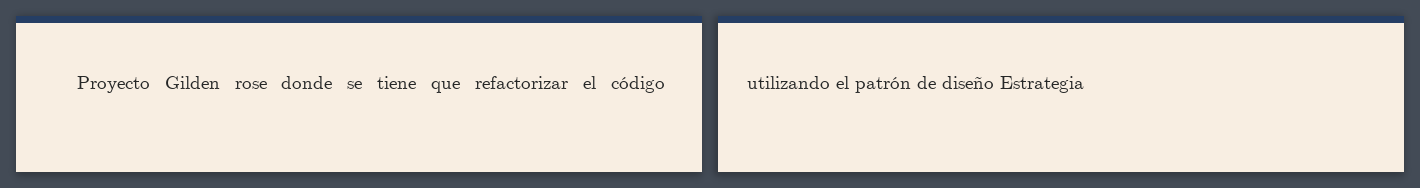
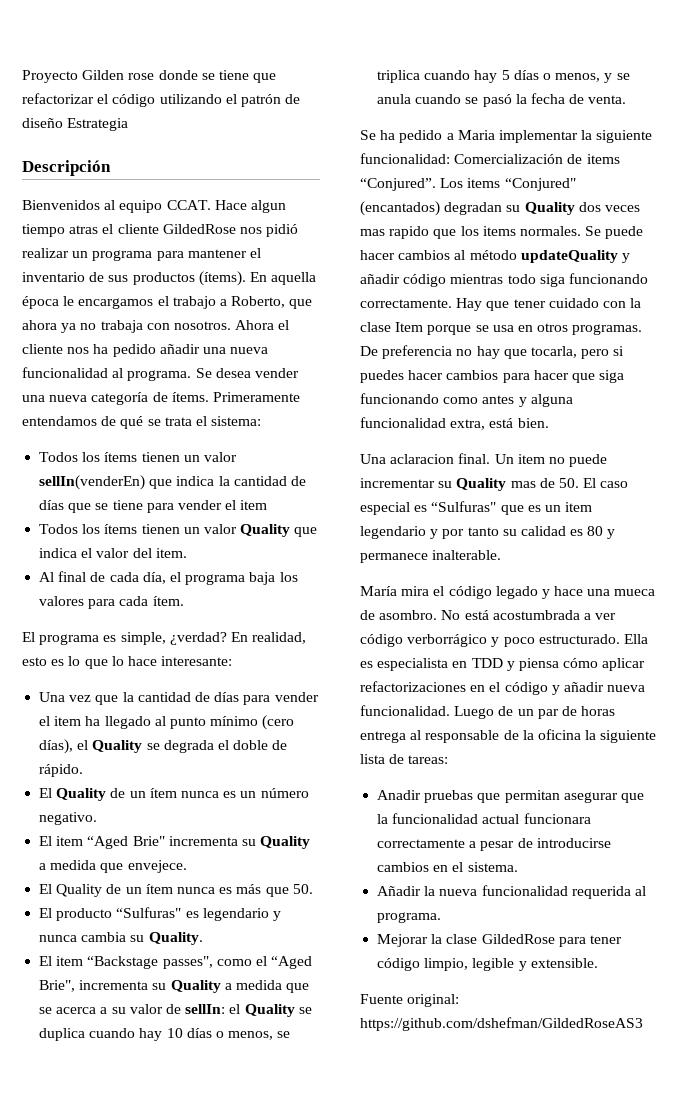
(1084, 84) none -> [22,160,111,176] [22,200,286,213] [22,224,299,237] [22,248,261,261] [22,271,317,286] [22,296,313,309] [22,320,290,333] [22,344,269,357] [22,367,299,381] [22,392,300,405] [22,416,262,429] [39,452,237,462] [39,475,306,490] [39,500,268,513] [39,524,318,537] [39,548,187,558] [39,571,298,585] [39,596,184,609] [22,632,307,645] [22,656,233,669] [39,692,319,705] [39,715,295,730] [39,739,288,754] [39,764,84,777] [39,788,309,801] [39,812,98,825] [39,836,311,849] [39,860,187,873] [39,884,313,897] [39,907,281,921] [39,932,203,945] [39,956,313,969] [39,980,310,993] [39,1004,312,1017] [39,1028,291,1041] [377,70,630,83] [377,93,627,107] [360,130,653,143] [360,153,620,164] [360,178,576,191] [360,201,640,216] [360,226,644,239] [360,250,630,263] [360,273,648,287] [360,298,642,311] [360,322,643,335] [360,345,625,359] [360,370,625,383] [360,393,573,407] [360,417,549,430] [360,453,608,467] [360,478,629,491] [360,501,593,515] [360,526,616,539] [360,550,502,563] [360,586,656,599] [360,610,617,620] [360,634,648,647] [360,658,646,671] [360,681,646,695] [360,705,616,719] [360,729,657,743] [360,754,449,764] [377,790,644,803] [377,813,591,824] [377,838,611,851] [377,862,518,872] [377,885,646,899] [377,912,442,923] [377,934,622,947] [377,958,598,971] [360,994,460,1007] [360,1017,643,1031] // Descripción // Bienvenidos al equipo CCAT. Hace algun tiempo atras el cliente GildedRose nos pidió realizar un programa para mantener el inventario de sus productos (ítems). En aquella época le encargamos el trabajo a Roberto, que ahora ya no trabaja con nosotros. Ahora el cliente nos ha pedido añadir una nueva funcionalidad al programa. Se desea vender una nueva categoría de ítems. Primeramente entendamos de qué se trata el sistema: // Todos los ítems tienen un valor sellIn(venderEn) que indica la cantidad de días que se tiene para vender el item // Todos los ítems tienen un valor Quality que indica el valor del item. // Al final de cada día, el programa baja los valores para cada ítem. // El programa es simple, ¿verdad? En realidad, esto es lo que lo hace interesante: // Una vez que la cantidad de días para vender el item ha llegado al punto mínimo (cero días), el Quality se degrada el doble de rápido. // El Quality de un ítem nunca es un número negativo. // El item “Aged Brie" incrementa su Quality a medida que envejece. // El Quality de un ítem nunca es más que 50. // El producto “Sulfuras" es legendario y nunca cambia su Quality. // El item “Backstage passes", como el “Aged Brie", incrementa su Quality a medida que se acerca a su valor de sellIn: el Quality se duplica cuando hay 10 días o menos, se triplica cuando hay 5 días o menos, y se anula cuando se pasó la fecha de venta. // Se ha pedido a Maria implementar la siguiente funcionalidad: Comercialización de items “Conjured”. Los items “Conjured" (encantados) degradan su Quality dos veces mas rapido que los items normales. Se puede hacer cambios al método updateQuality y añadir código mientras todo siga funcionando correctamente. Hay que tener cuidado con la clase Item porque se usa en otros programas. De preferencia no hay que tocarla, pero si puedes hacer cambios para hacer que siga funcionando como antes y alguna funcionalidad extra, está bien. // Una aclaracion final. Un item no puede incrementar su Quality mas de 50. El caso especial es “Sulfuras" que es un item legendario y por tanto su calidad es 80 y permanece inalterable. // María mira el código legado y hace una mueca de asombro. No está acostumbrada a ver código verborrágico y poco estructurado. Ella es especialista en TDD y piensa cómo aplicar refactorizaciones en el código y añadir nueva funcionalidad. Luego de un par de horas entrega al responsable de la oficina la siguiente lista de tareas: // Anadir pruebas que permitan asegurar que la funcionalidad actual funcionara correctamente a pesar de introducirse cambios en el sistema. // Añadir la nueva funcionalidad requerida al programa. // Mejorar la clase GildedRose para tener código limpio, legible y extensible. // Fuente original: https://github.com/dshefman/GildedRoseAS3

